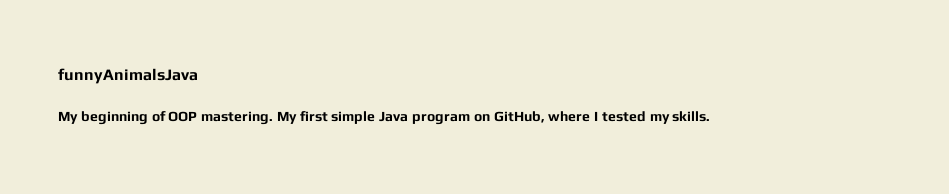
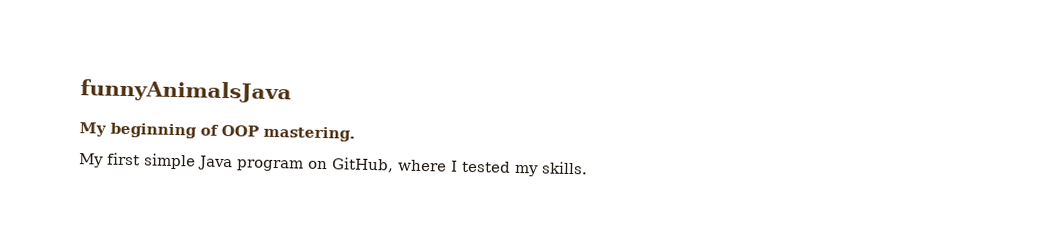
(274, 118) none -> (355, 133) //

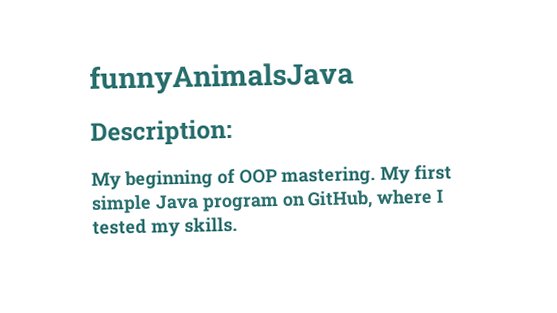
(292, 91) none -> [90,118,232,146] // Description:
(355, 133) // -> (377, 175) none

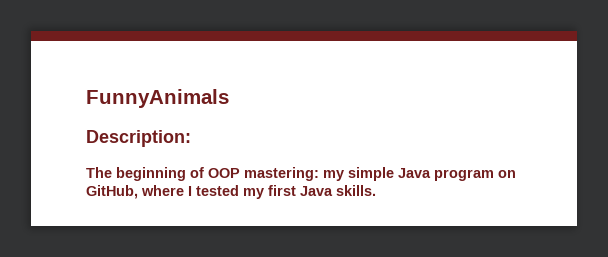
[89,61,354,96] funnyAnimalsJava -> [86,89,229,108] FunnyAnimals
[91,172,122,190] My -> [86,167,112,178] The
[281,164,453,186] mastering. My first -> [244,167,344,181] mastering: my
(181, 229) none -> [268,185,333,196] first Java

